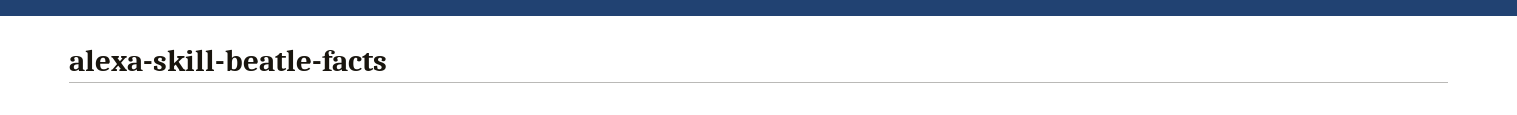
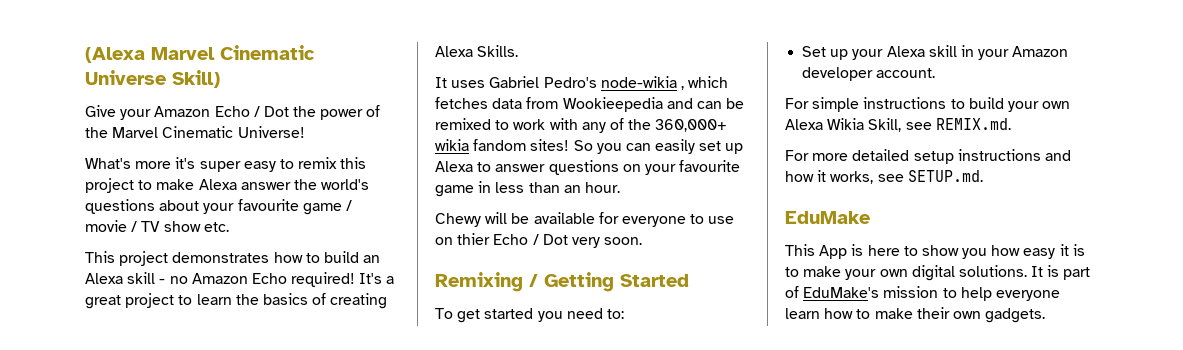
[69,49,387,71] alexa-skill-beatle-facts -> [85,45,315,63] [85,70,220,88] [85,105,381,120] [85,126,305,138] [85,157,367,172] [85,178,370,193] [85,199,352,215] [85,220,229,232] [85,251,381,266] [85,272,395,287] [85,293,388,309] [435,45,519,57] [435,76,729,90] [435,97,745,112] [435,118,728,133] [435,139,744,154] [435,160,741,175] [435,181,620,197] [435,212,735,227] [435,233,643,248] [435,272,689,292] [435,308,624,323] [802,45,1069,60] [802,67,936,81] [785,97,1071,112] [785,118,1011,132] [785,149,1071,164] [785,170,983,184] [785,211,870,224] [785,244,1085,259] [785,265,1091,281] [785,286,1060,301] [785,307,1046,323] (Alexa Marvel Cinematic Universe Skill) // Give your Amazon Echo / Dot the power of the Marvel Cinematic Universe! // What's more it's super easy to remix this project to make Alexa answer the world's questions about your favourite game / movie / TV show etc. // This project demonstrates how to build an Alexa skill - no Amazon Echo required! It's a great project to learn the basics of creating Alexa Skills. // It uses Gabriel Pedro's node-wikia , which fetches data from Wookieepedia and can be remixed to work with any of the 360,000+ wikia fandom sites! So you can easily set up Alexa to answer questions on your favourite game in less than an hour. // Chewy will be available for everyone to use on thier Echo / Dot very soon. // Remixing / Getting Started // To get started you need to: // Set up your Alexa skill in your Amazon developer account. // For simple instructions to build your own Alexa Wikia Skill, see REMIX.md. // For more detailed setup instructions and how it works, see SETUP.md. // EduMake // This App is here to show you how easy it is to make your own digital solutions. It is part of EduMake's mission to help everyone learn how to make their own gadgets.

